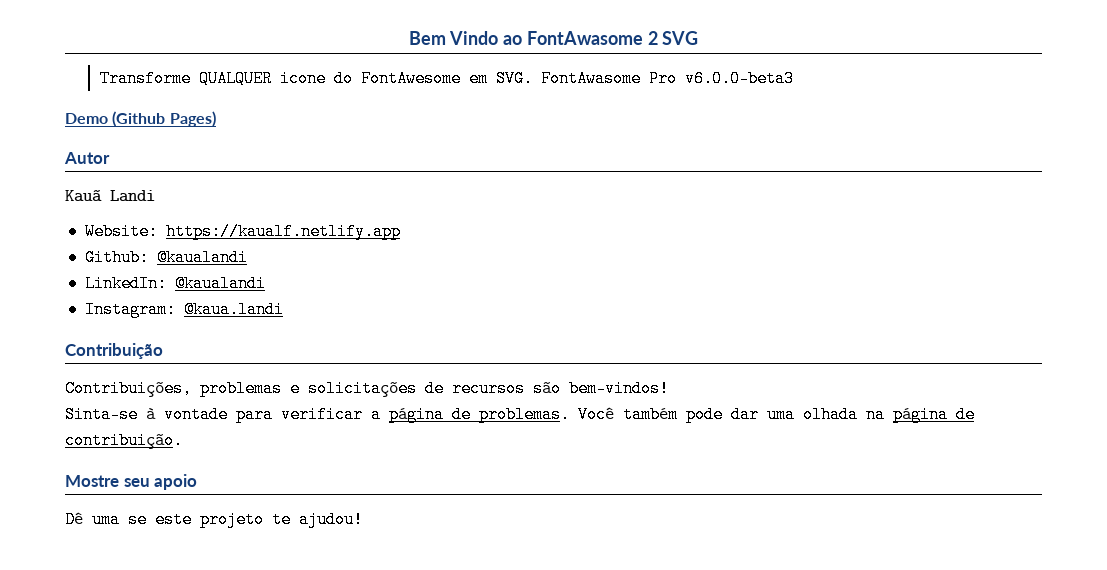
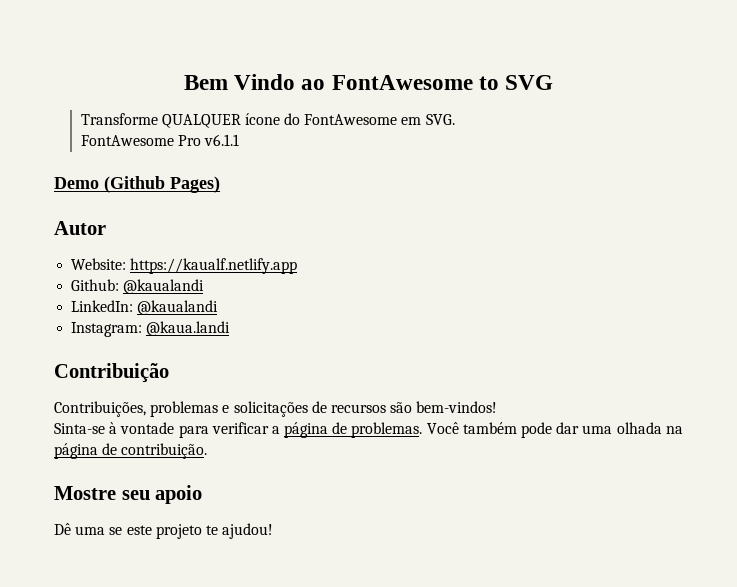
[526,31,658,45] FontAwasome 2 -> [331,75,499,90] FontAwesome to
[280,70,327,87] icone -> [244,113,280,125] ícone
[541,70,795,87] FontAwasome Pro v6.0.0-beta3 -> [80,134,239,146] // FontAwesome Pro v6.1.1
[65,190,155,202] // Kauã Landi -> (106, 228) none

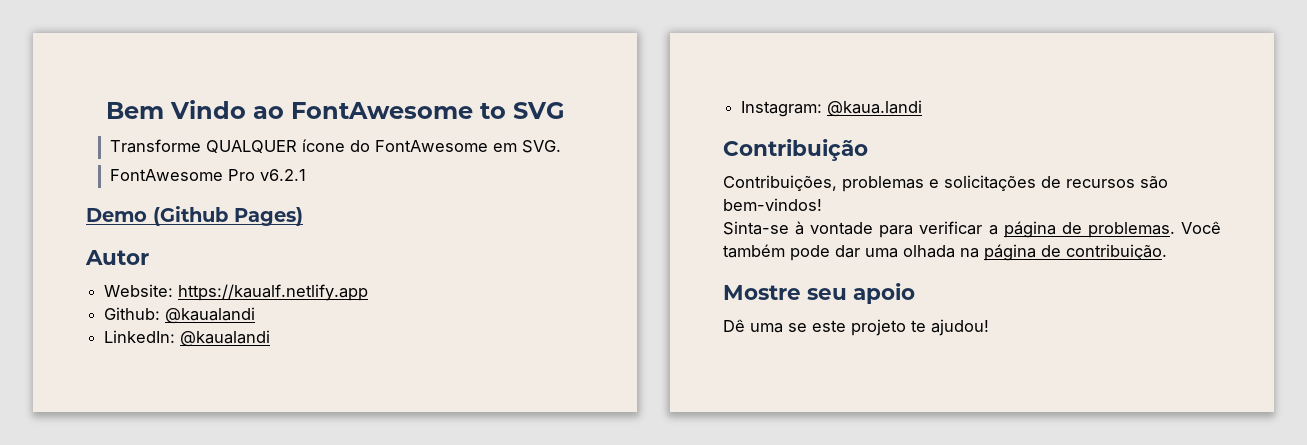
[203,134,239,146] v6.1.1 -> [259,169,306,181] v6.2.1

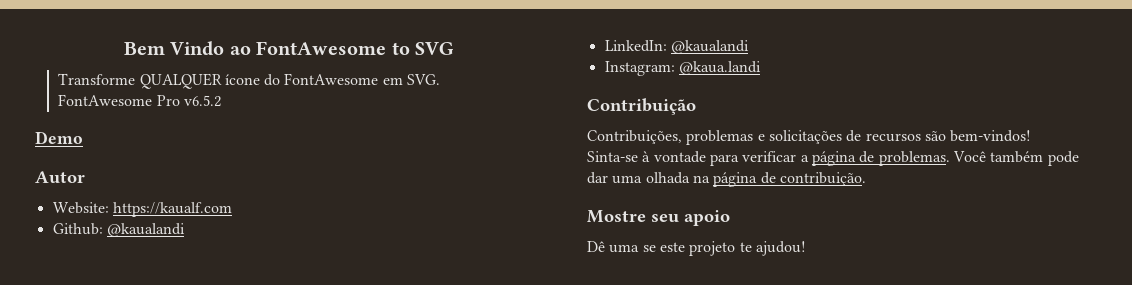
[259,169,306,181] v6.2.1 -> [183,95,221,107] v6.5.2
[153,206,303,226] (Github Pages) -> (83, 137) none
[178,284,369,301] https://kaualf.netlify.app -> [112,202,232,217] https://kaualf.com

